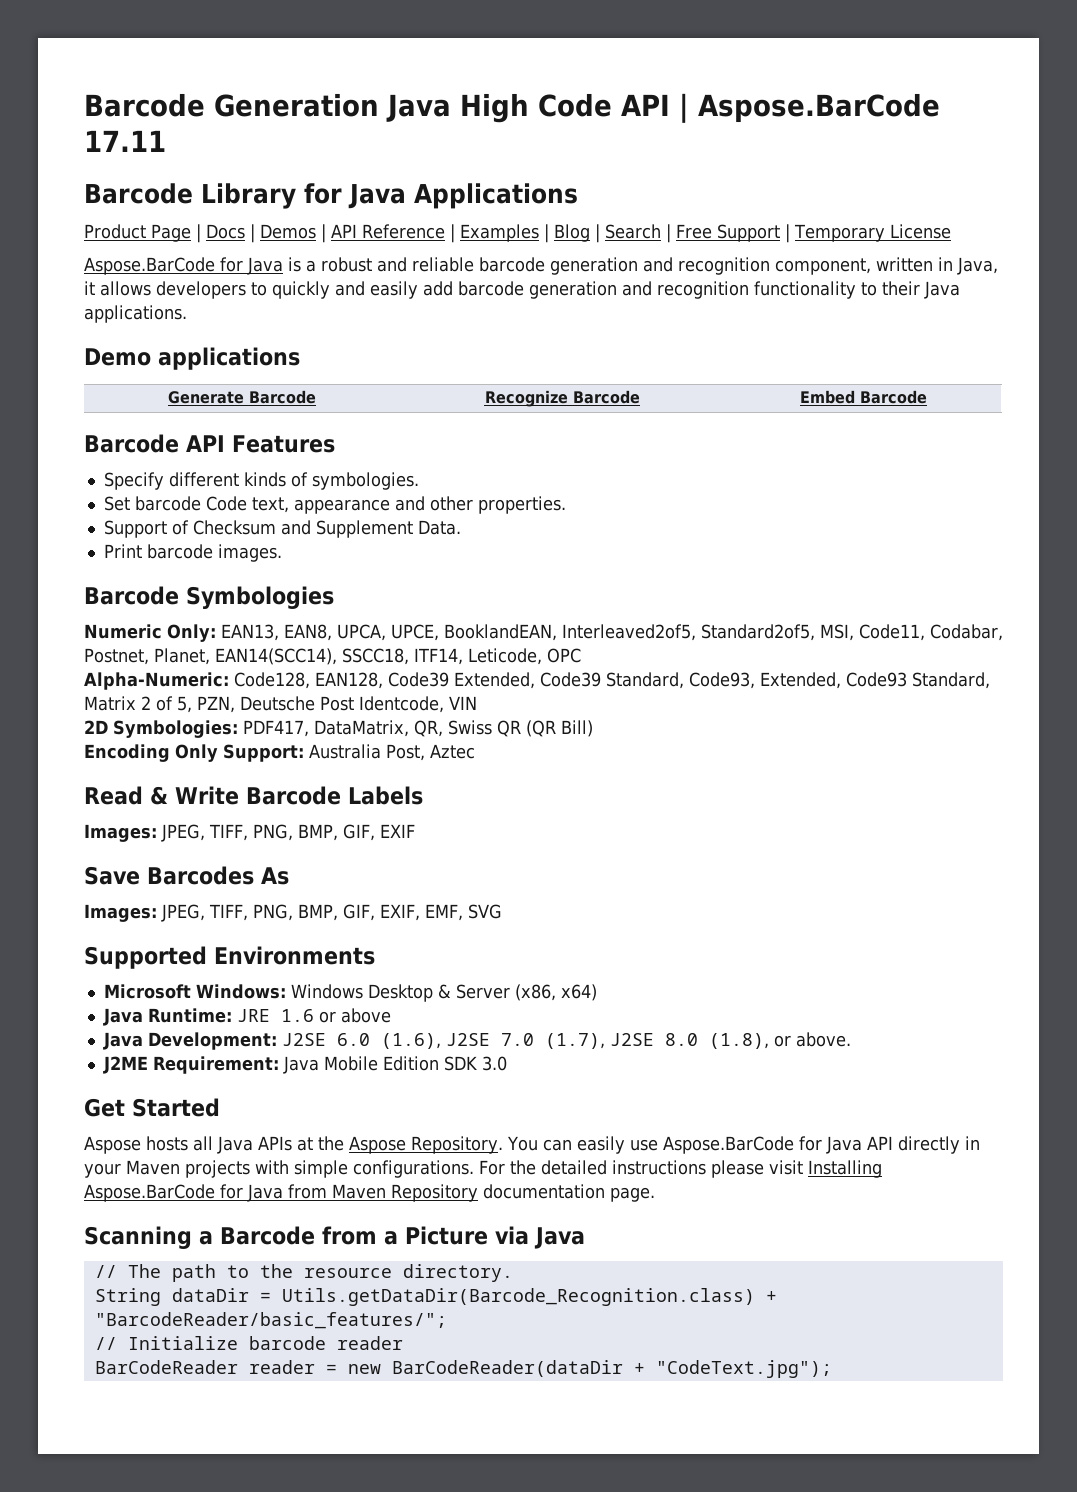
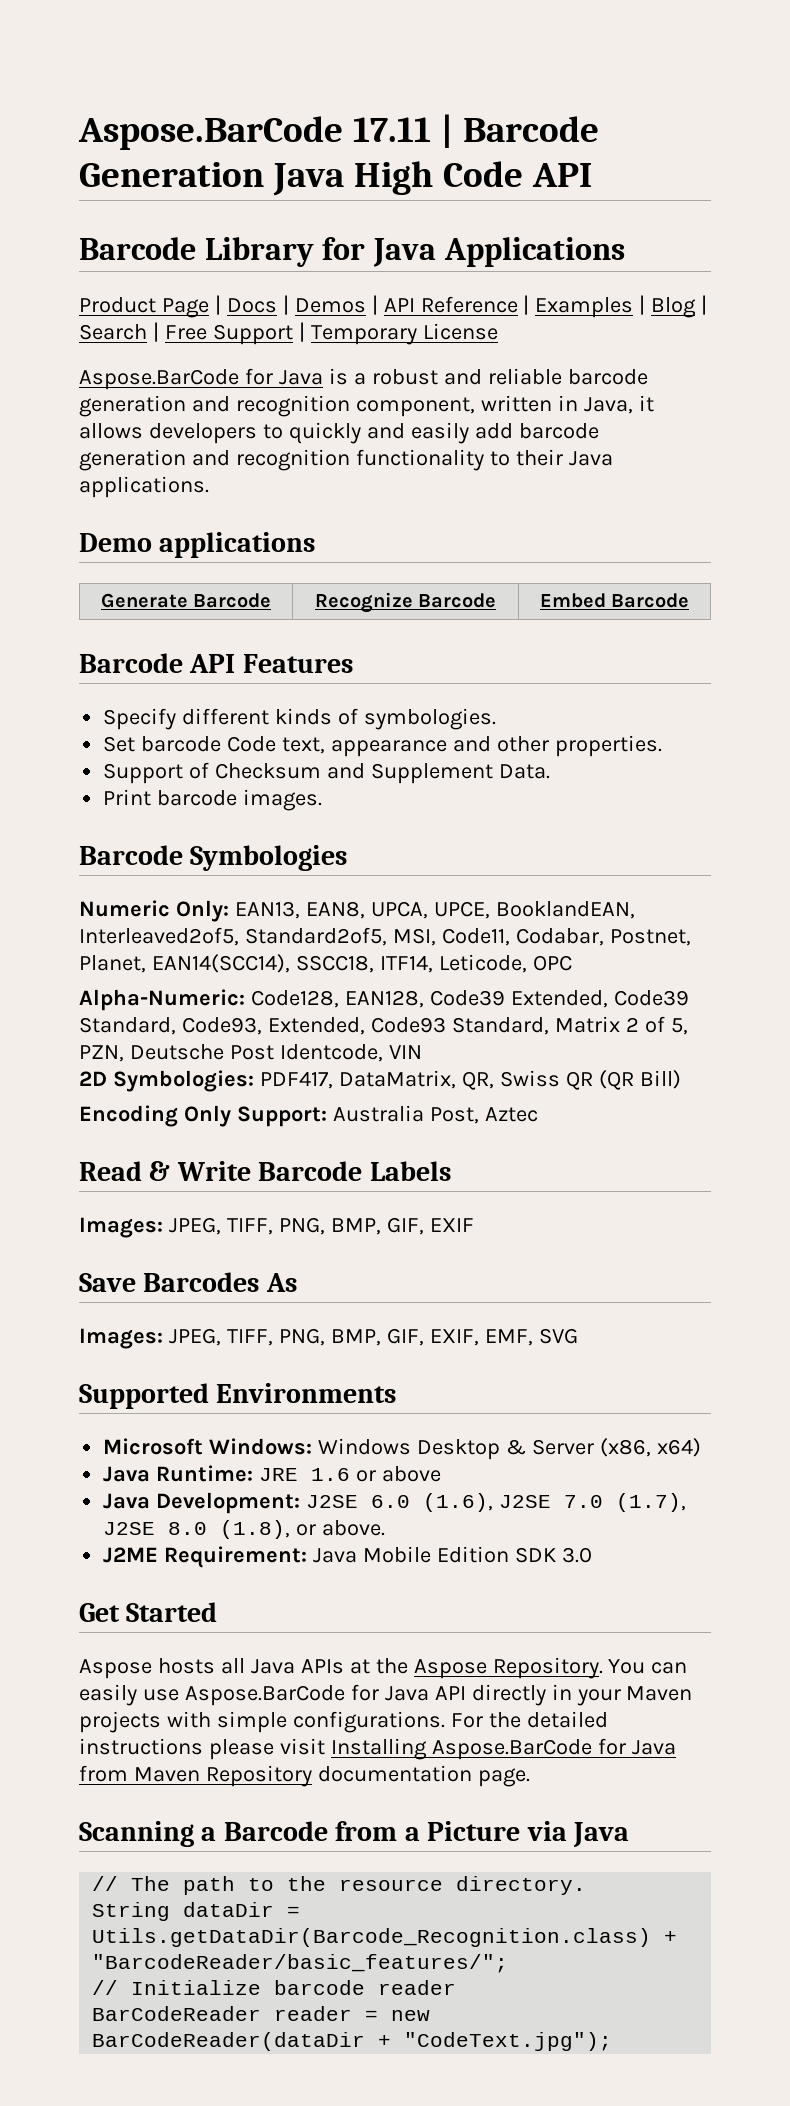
(84, 105) none -> [78,114,453,150] Aspose.BarCode 17.11 |
[679,93,940,123] [84,130,166,152] | Aspose.BarCode 17.11 -> (592, 175) none

